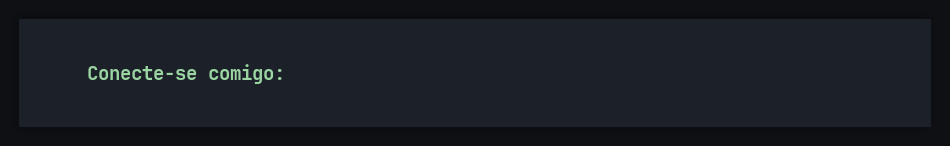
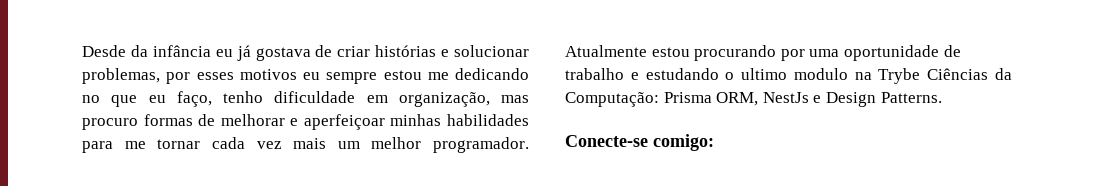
(87, 73) none -> [82,45,529,61] [82,68,529,84] [82,91,529,107] [82,114,529,130] [82,137,529,153] [565,45,961,61] [565,68,1012,84] [565,92,942,107] Desde da infância eu já gostava de criar histórias e solucionar problemas, por esses motivos eu sempre estou me dedicando no que eu faço, tenho dificuldade em organização, mas procuro formas de melhorar e aperfeiçoar minhas habilidades para me tornar cada vez mais um melhor programador. Atualmente estou procurando por uma oportunidade de trabalho e estudando o ultimo modulo na Trybe Ciências da Computação: Prisma ORM, NestJs e Design Patterns. //

